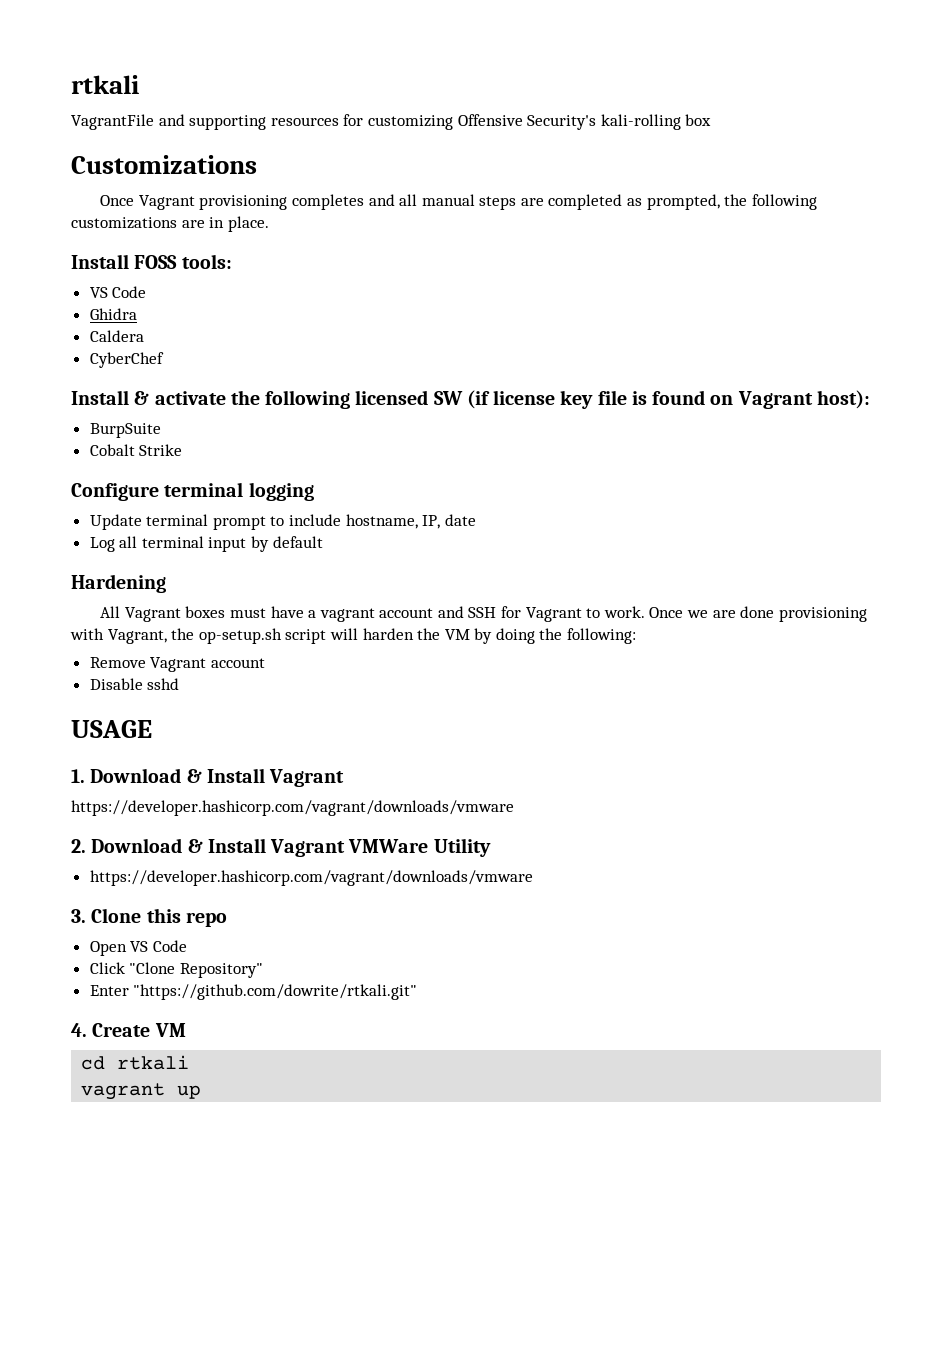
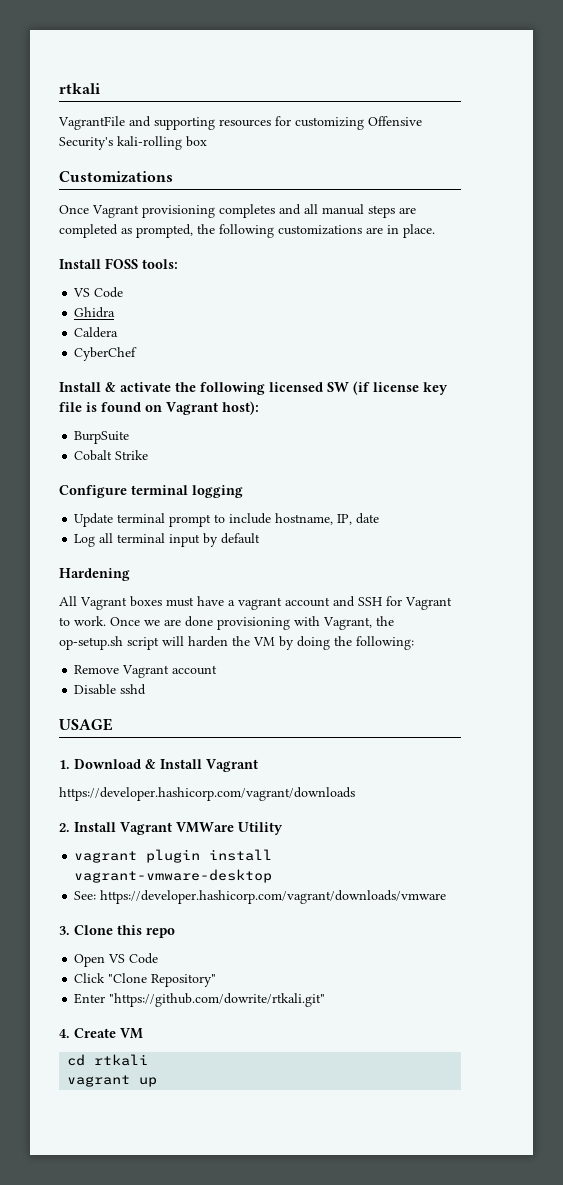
[71,800,514,816] https://developer.hashicorp.com/vagrant/downloads/vmware -> [59,787,355,801] https://developer.hashicorp.com/vagrant/downloads
[91,838,203,853] Download & -> (70, 827) none
(491, 847) none -> [74,849,273,863] [74,869,273,883] [74,891,97,900] vagrant plugin install vagrant-vmware-desktop // See:

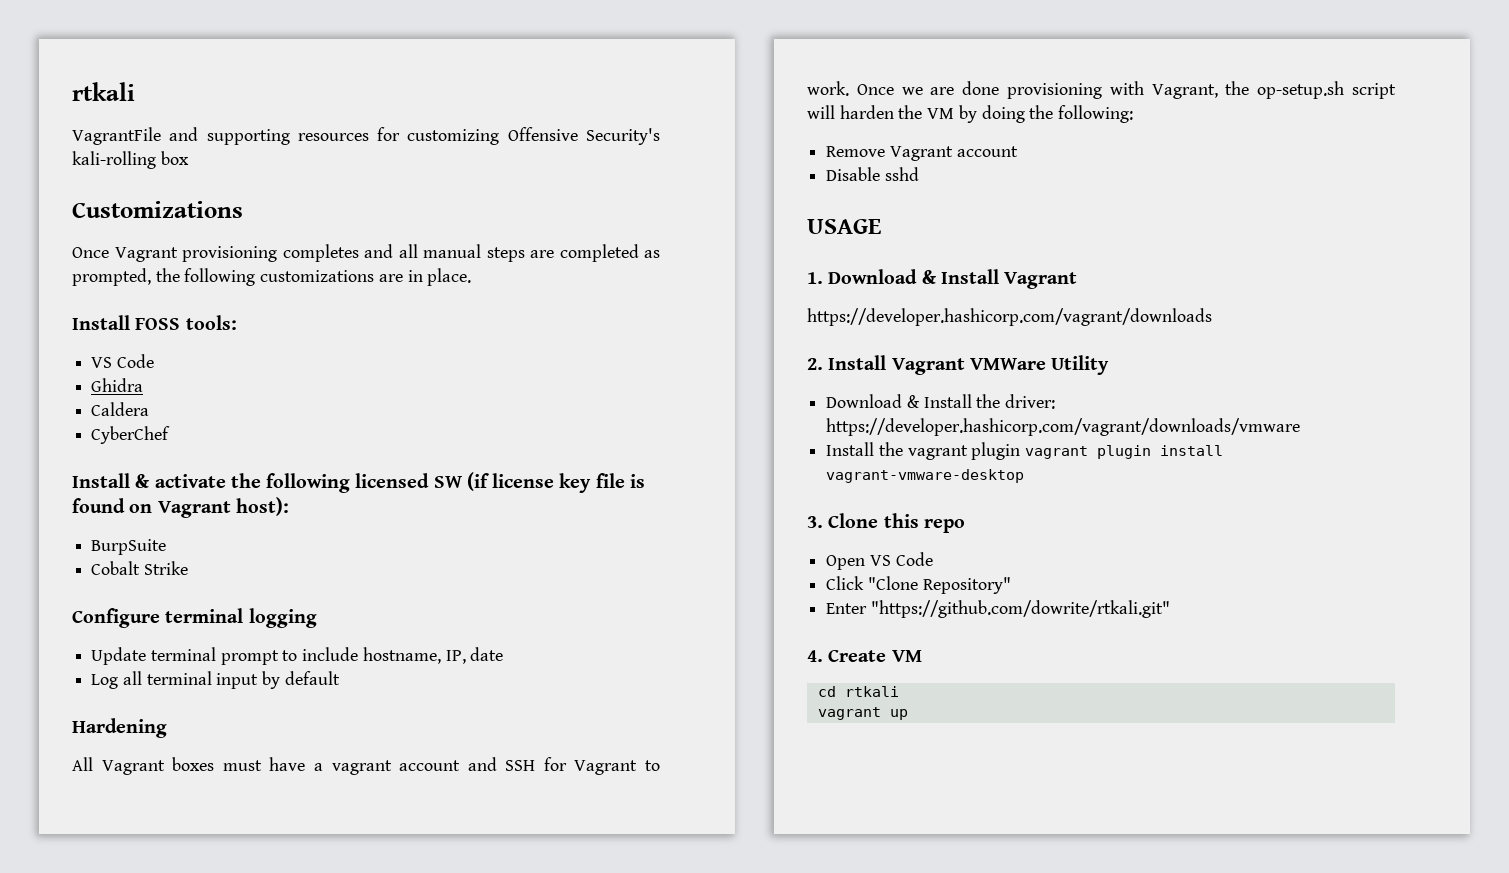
(283, 828) none -> [826,394,1056,409] [826,418,1301,436] [826,442,1021,460] Download & Install the driver: https://developer.hashicorp.com/vagrant/downloads/vmware // Install the vagrant plugin
[74,890,447,904] // See: https://developer.hashicorp.com/vagrant/downloads/vmware -> (1025, 476) none

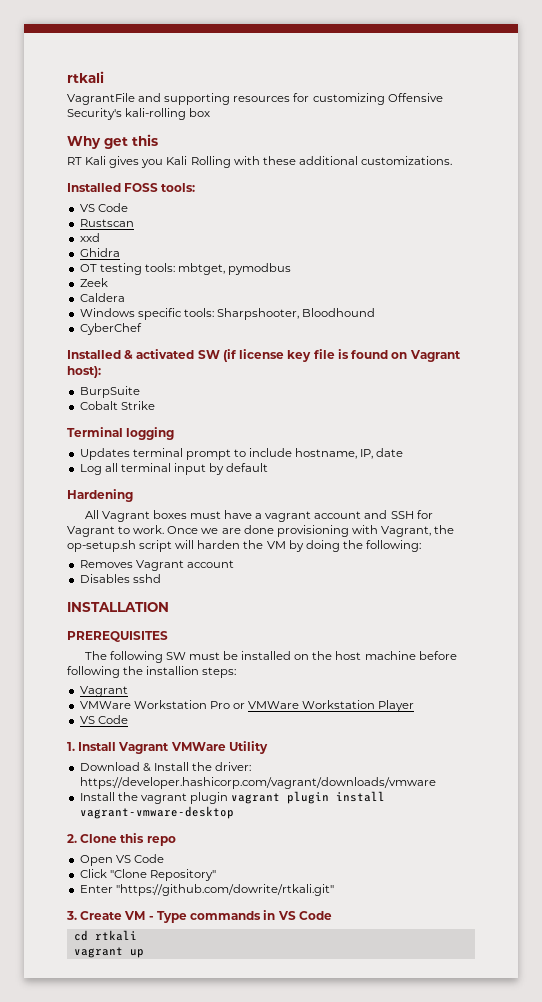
[72,201,243,218] [72,244,660,262] [72,268,472,286] [72,315,130,330] Customizations // Once Vagrant provisioning completes and all manual steps are completed as prompted, the following customizations are in place. // Install -> [67,134,158,149] [67,156,452,168] [67,183,121,192] Why get this // RT Kali gives you Kali Rolling with these additional customizations. // Installed
(154, 361) none -> [79,219,134,227] [79,233,100,242] // Rustscan // xxd
[91,402,150,416] [91,426,171,444] [72,473,430,493] Caldera // CyberChef // Install & activate the following licensed -> [79,263,292,275] [79,278,108,287] [79,293,125,302] [79,308,376,320] [79,323,142,335] [67,349,195,359] OT testing tools: mbtget, pymodbus // Zeek // Caldera // Windows specific tools: Sharpshooter, Bloodhound // CyberChef // Installed & activated
[72,608,244,628] Configure terminal -> [67,427,123,437] Terminal
[91,647,147,665] Update -> [79,448,130,460] Updates
[826,146,886,157] Remove -> [79,560,133,568] Removes
[826,167,881,181] Disable -> [79,574,130,583] Disables
[807,219,881,234] [807,269,1078,289] [807,308,1212,326] [807,358,823,370] USAGE // 1. Download & Install Vagrant // https://developer.hashicorp.com/vagrant/downloads // 2. -> [67,602,169,612] [67,631,168,642] [84,651,457,663] [67,666,237,678] [79,686,128,697] [79,700,415,712] [79,715,128,724] [67,742,75,751] INSTALLATION // PREREQUISITES // The following SW must be installed on the host machine before following the installion steps: // Vagrant // VMWare Workstation Pro or VMWare Workstation Player // VS Code // 1.
[807,516,823,528] 3. -> [67,834,77,843] 2.
[807,650,823,662] 4. -> [66,911,77,920] 3.
(922, 656) none -> [148,910,332,923] - Type commands in VS Code

